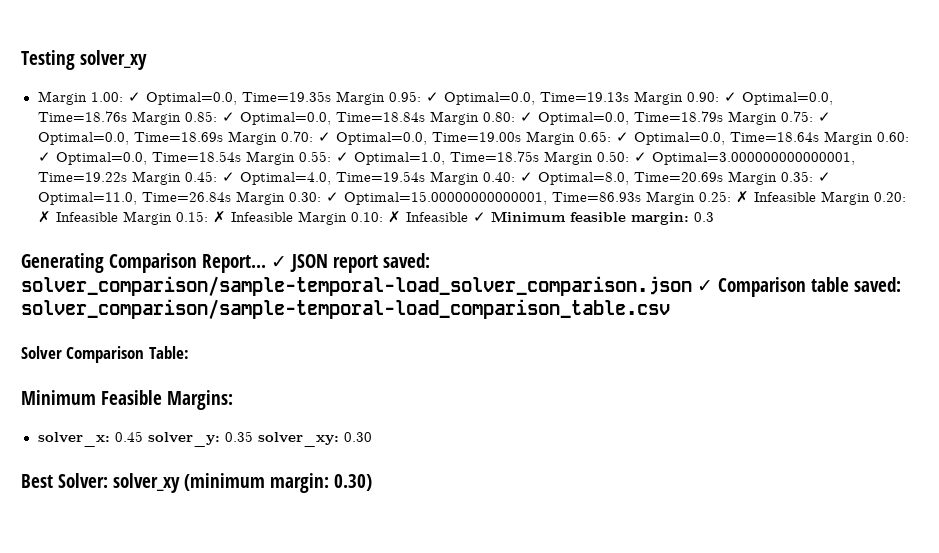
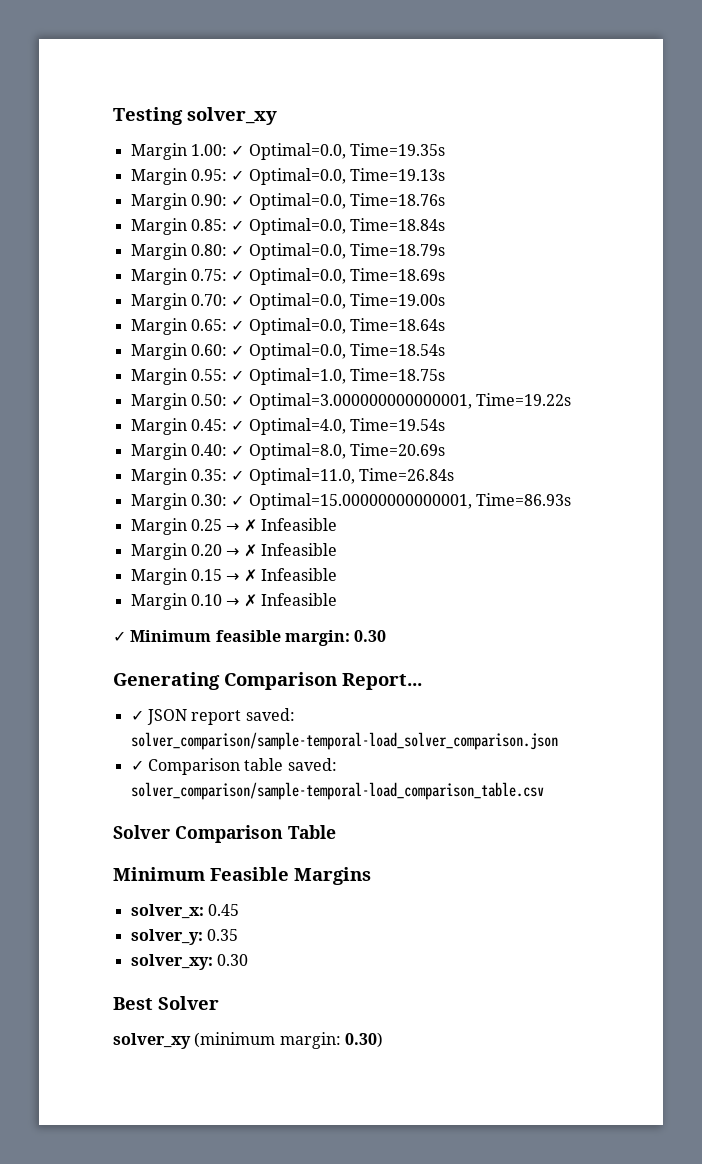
(331, 96) none -> (445, 149) //
(629, 97) none -> (445, 174) //
(127, 116) none -> (445, 199) //
(425, 117) none -> (445, 224) //
(723, 116) none -> (445, 249) //
(223, 137) none -> (445, 274) //
(521, 137) none -> (445, 299) //
(819, 137) none -> (445, 324) //
(241, 156) none -> (445, 349) //
(539, 156) none -> (445, 374) //
(127, 177) none -> (571, 399) //
(425, 176) none -> (445, 424) //
(723, 177) none -> (445, 449) //
(231, 197) none -> (454, 474) //
[645,191,906,205] [37,211,468,225] Margin 0.25: ✗ Infeasible Margin 0.20: ✗ Infeasible Margin 0.15: ✗ Infeasible Margin 0.10: ✗ Infeasible -> [130,518,337,535] [130,543,337,560] [130,568,337,585] [130,593,337,610] // Margin 0.25 → ✗ Infeasible // Margin 0.20 → ✗ Infeasible // Margin 0.15 → ✗ Infeasible // Margin 0.10 → ✗ Infeasible //
[693,212,714,222] 0.3 -> [354,630,387,642] 0.30
(266, 263) none -> (422, 681) //
(692, 286) none -> (558, 741) //
[148,346,189,359] Table: -> [288,825,336,839] Table
[167,390,233,410] Margins: -> [294,867,371,885] Margins
(143, 436) none -> (239, 910) //
(253, 436) none -> (238, 935) //
[58,473,108,488] Solver: -> [158,996,219,1010] Solver //

